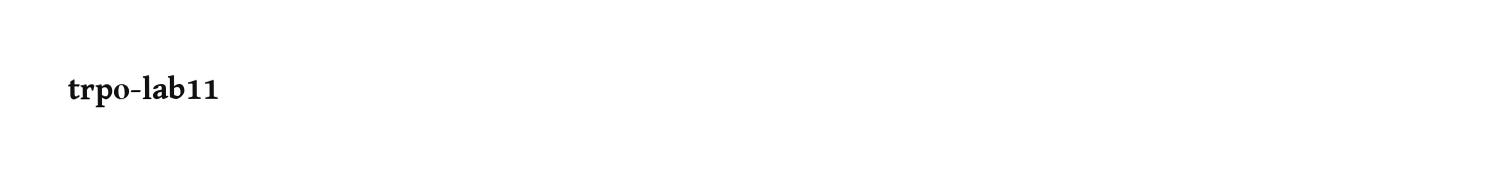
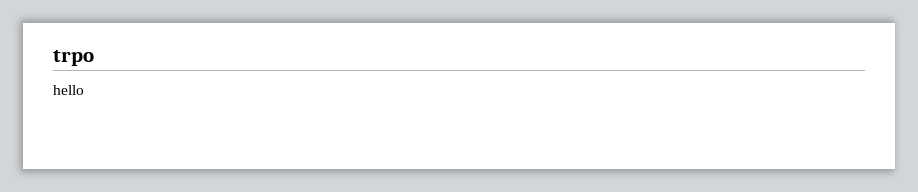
[67,74,221,108] trpo-lab11 -> [53,50,94,66] [53,85,84,95] trpo // hello

